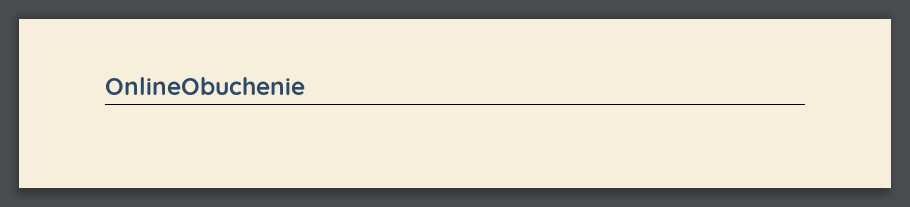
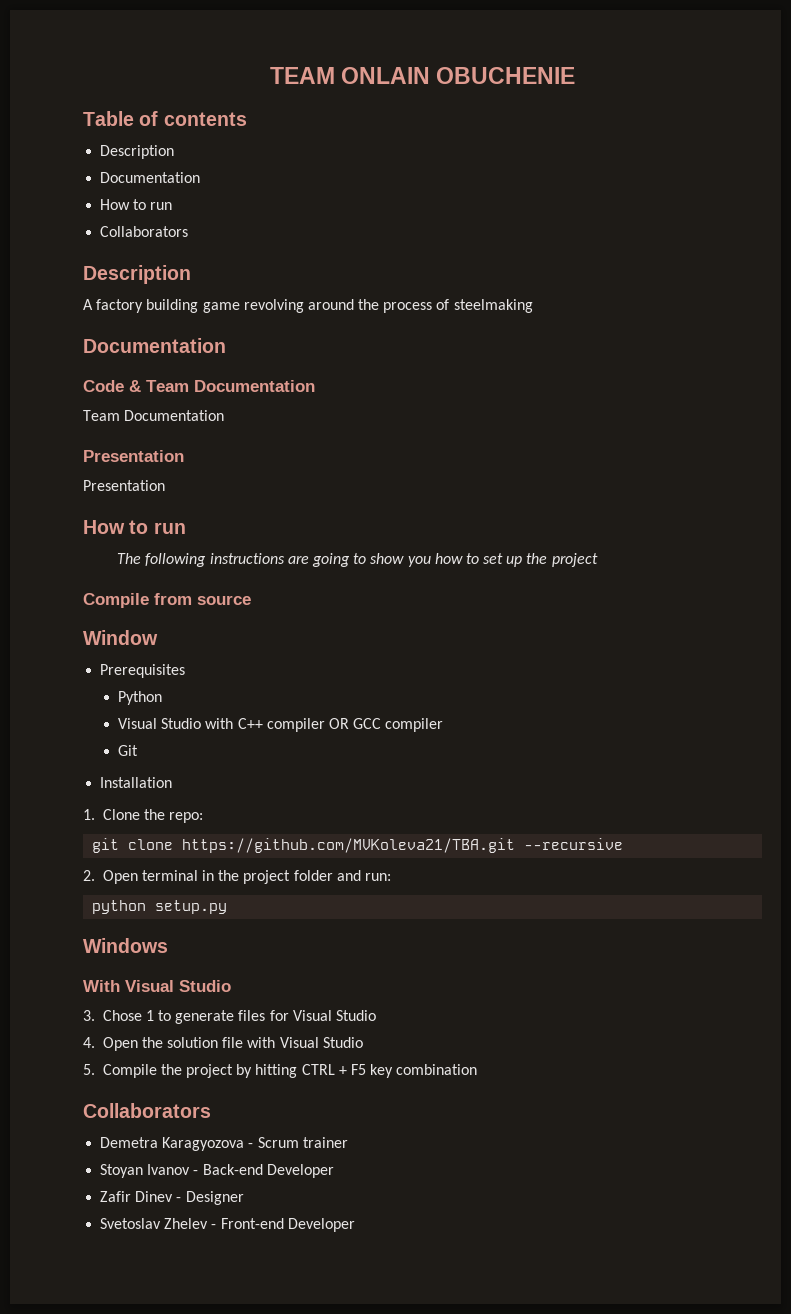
[105,77,305,95] OnlineObuchenie -> [269,67,576,84] [83,111,247,126] [100,145,175,159] [100,172,201,183] [100,199,173,210] [100,226,189,237] [83,265,191,284] [83,299,533,313] [83,338,226,353] [83,380,315,392] [83,410,225,421] [83,450,184,462] [83,480,165,491] [83,520,186,534] [117,553,598,567] [83,593,251,608] [83,630,158,645] [100,664,186,678] [117,691,162,705] [117,718,444,732] [117,745,138,756] [100,777,173,788] [83,809,204,823] [92,838,624,853] [83,870,392,884] [92,900,228,914] [83,938,168,953] [83,980,231,992] [83,1010,377,1024] [83,1037,363,1051] [83,1064,478,1078] [83,1103,211,1118] [100,1137,348,1151] [100,1164,334,1178] [100,1191,244,1205] [100,1218,355,1232] TEAM ONLAIN OBUCHENIE // Table of contents // Description // Documentation // How to run // Collaborators // Description // A factory building game revolving around the process of steelmaking // Documentation // Code & Team Documentation // Team Documentation // Presentation // Presentation // How to run // The following instructions are going to show you how to set up the project // Compile from source // Window // Prerequisites // Python // Visual Studio with C++ compiler OR GCC compiler // Git // Installation // 1. Clone the repo: // git clone https://github.com/MVKoleva21/TBA.git --recursive // 2. Open terminal in the project folder and run: // python setup.py // Windows // With Visual Studio // 3. Chose 1 to generate files for Visual Studio // 4. Open the solution file with Visual Studio // 5. Compile the project by hitting CTRL + F5 key combination // Collaborators // Demetra Karagyozova - Scrum trainer // Stoyan Ivanov - Back-end Developer // Zafir Dinev - Designer // Svetoslav Zhelev - Front-end Developer

